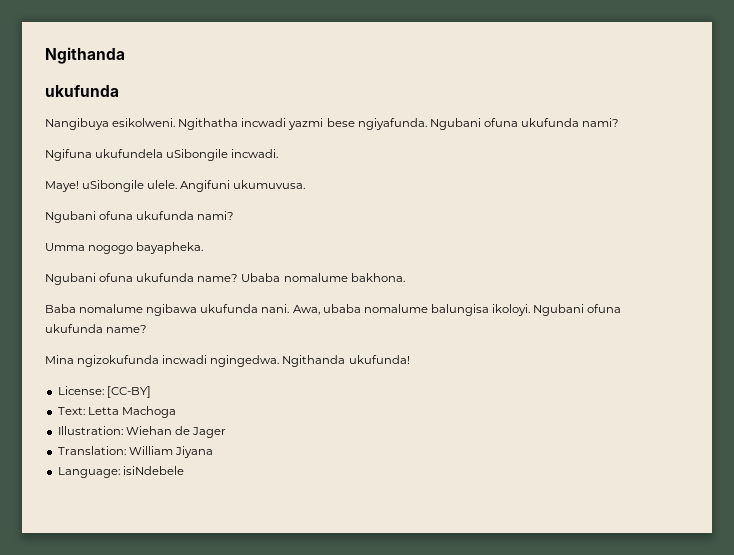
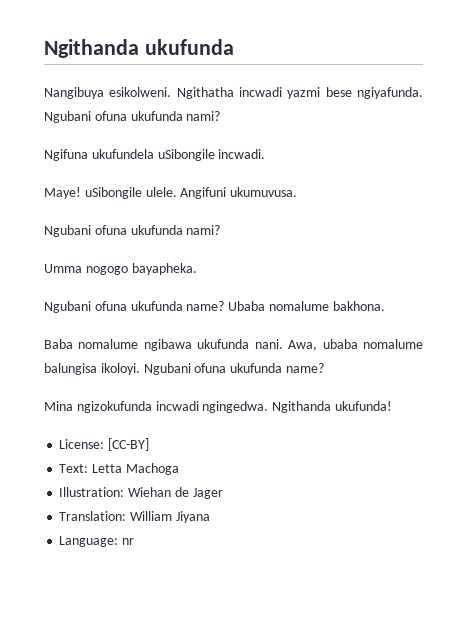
[45,47,125,64] Ngithanda // -> [44,39,139,58] Ngithanda
[122,466,184,475] isiNdebele -> [122,538,135,545] nr

